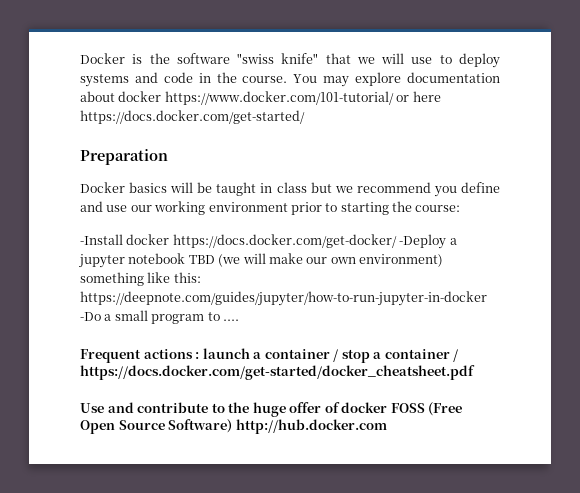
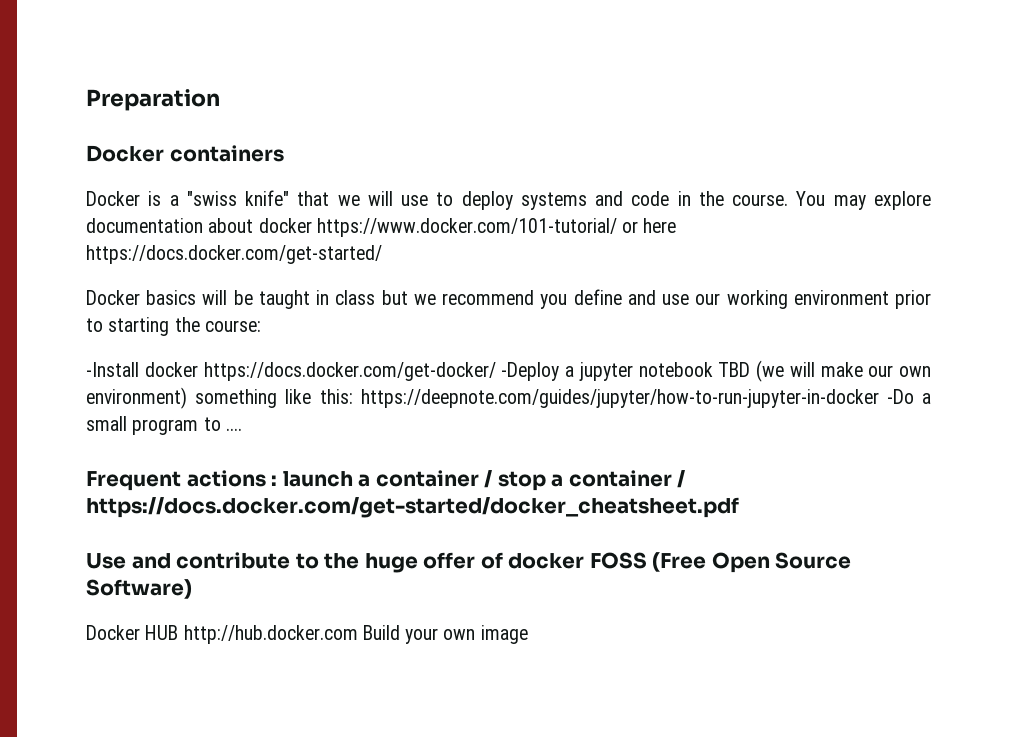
[80,53,230,64] Docker is the software -> [86,89,220,111] [86,145,284,162] [86,191,179,206] Preparation // Docker containers // Docker is a
[80,149,168,165] // Preparation -> (382, 254) none
[235,419,387,434] http://hub.docker.com -> [86,625,528,644] // Docker HUB http://hub.docker.com Build your own image

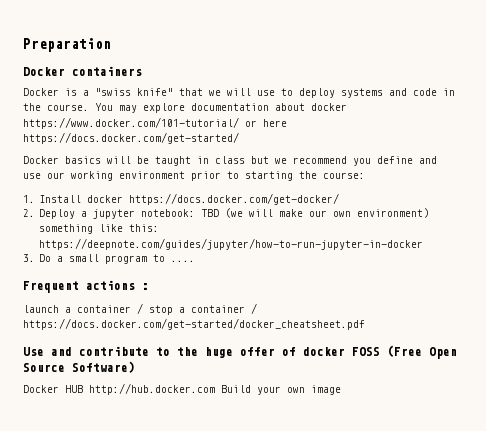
[86,362,139,377] -Install -> [23,195,82,203] 1. Install
[501,362,560,381] -Deploy -> [23,209,76,219] // 2. Deploy
[638,362,713,377] notebook -> [141,209,196,217] notebook:
[886,389,914,404] -Do -> [23,254,52,262] // 3. Do
(278, 480) none -> (149, 286) //

